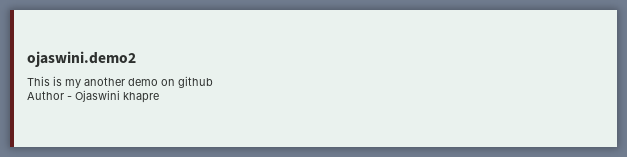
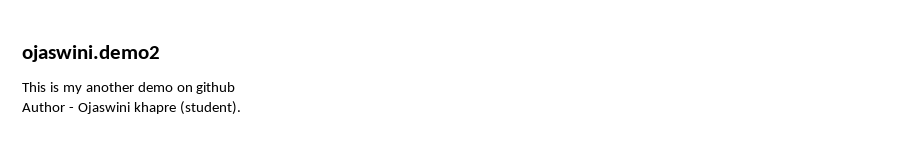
(159, 97) none -> [179,101,241,115] (student).

